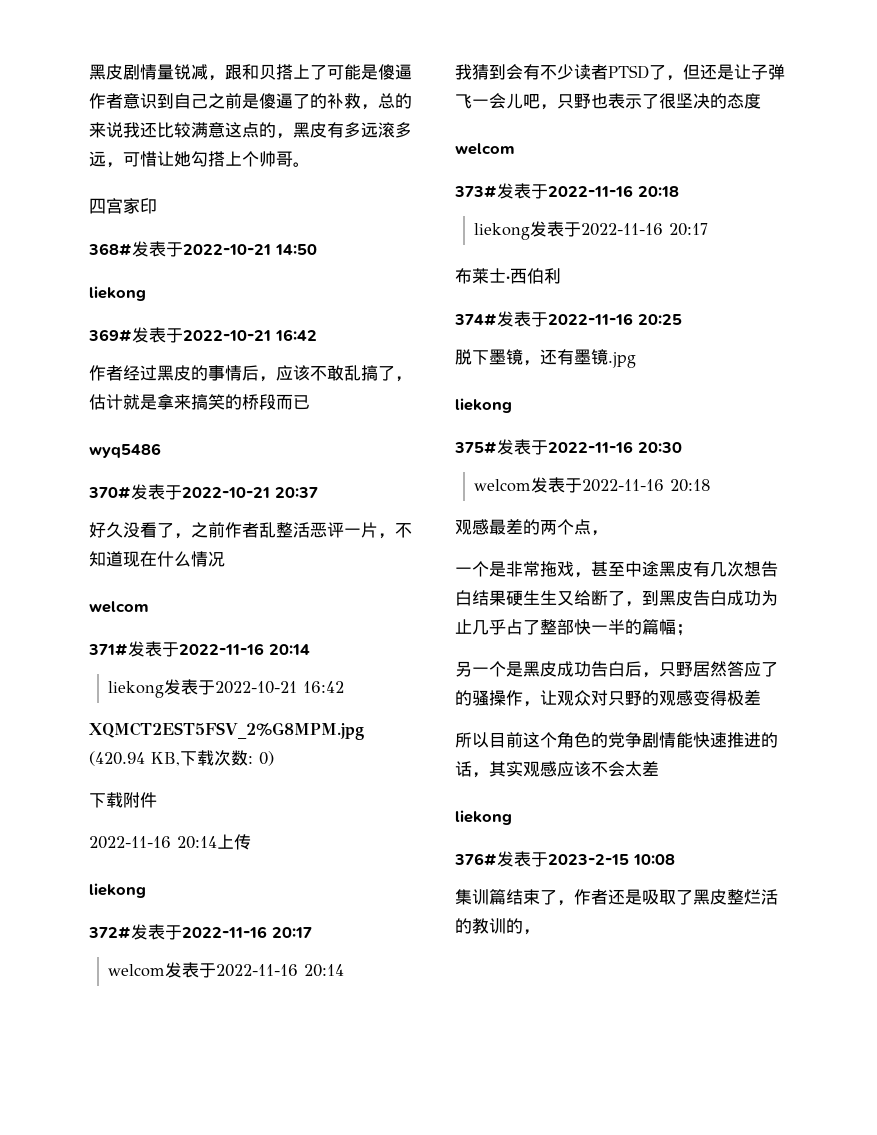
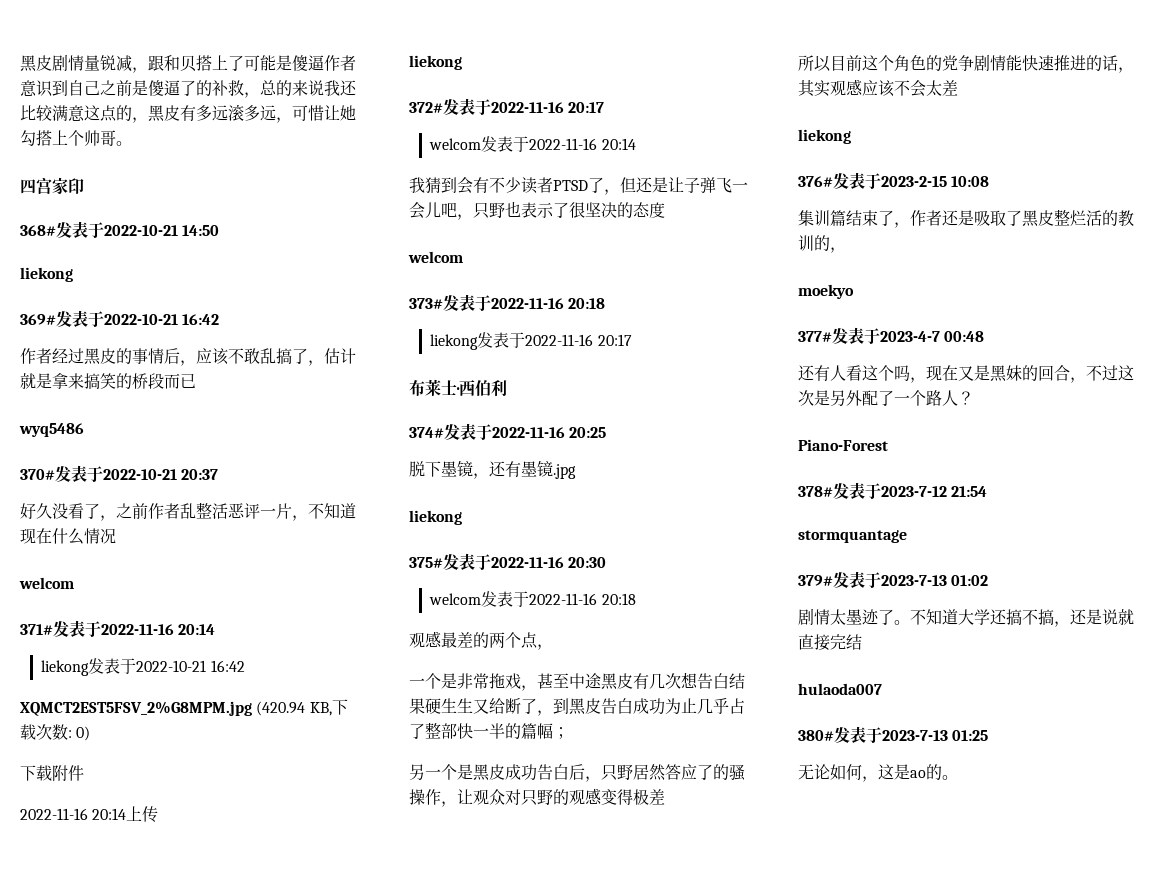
(540, 932) none -> [798,284,854,299] [798,327,985,344] [798,365,1134,383] [798,390,974,406] [798,439,888,451] [798,482,988,499] [798,530,907,543] [798,571,989,588] [798,608,1134,627] [798,634,862,651] [798,683,882,695] [798,726,989,743] [798,764,958,782] // moekyo // 377#发表于2023-4-7 00:48 // 还有人看这个吗，现在又是黑妹的回合，不过这次是另外配了一个路人？ // Piano-Forest // 378#发表于2023-7-12 21:54 // stormquantage // 379#发表于2023-7-13 01:02 // 剧情太墨迹了。不知道大学还搞不搞，还是说就直接完结 // hulaoda007 // 380#发表于2023-7-13 01:25 // 无论如何，这是ao的。

